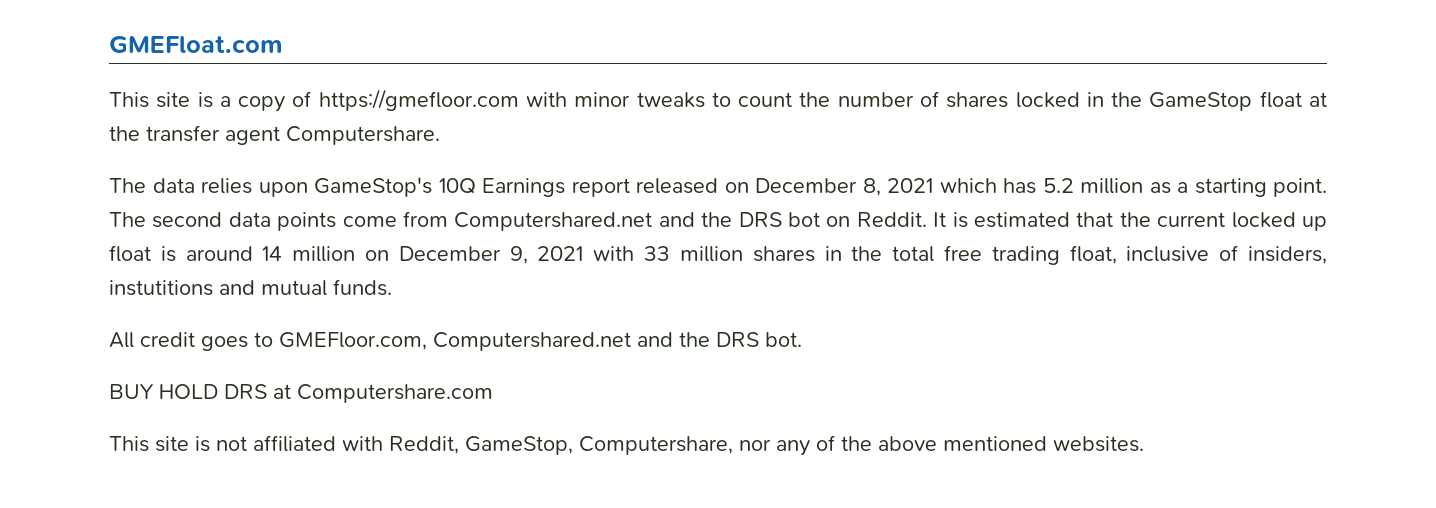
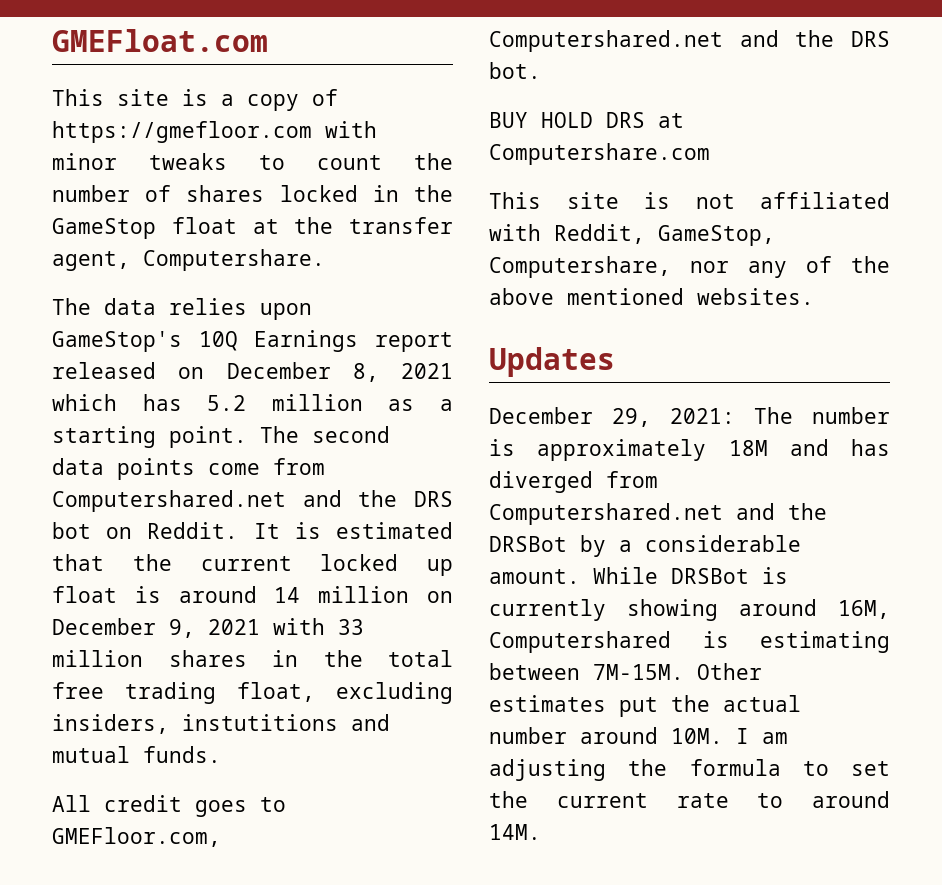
[225,126,280,145] agent -> [52,251,130,271] agent,
[1126,245,1239,262] inclusive of -> [336,682,453,704] excluding
(1144, 444) none -> [489,347,615,377] [489,407,890,427] [489,439,890,461] [489,471,658,493] [489,503,827,525] [489,535,801,557] [489,567,788,584] [489,599,890,621] [489,631,890,653] [489,663,762,680] [489,695,801,717] [489,727,788,744] [489,759,890,781] [489,791,890,808] [489,824,541,840] // Updates // December 29, 2021: The number is approximately 18M and has diverged from Computershared.net and the DRSBot by a considerable amount. While DRSBot is currently showing around 16M, Computershared is estimating between 7M-15M. Other estimates put the actual number around 10M. I am adjusting the formula to set the current rate to around 14M.

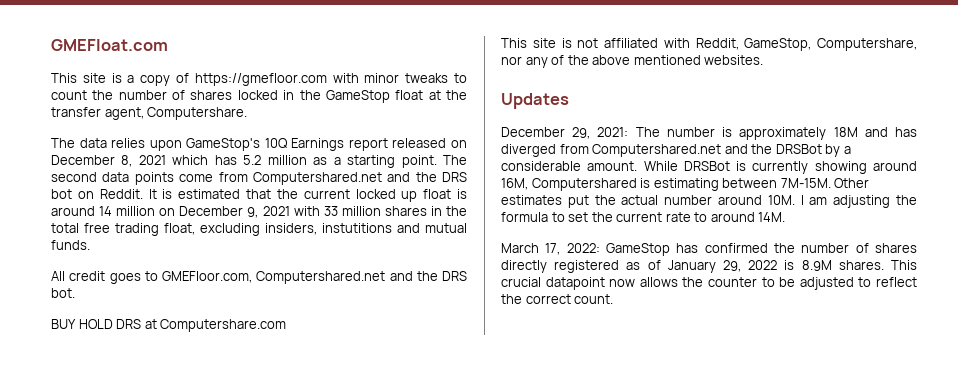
(541, 832) none -> [501,243,917,256] [501,260,917,273] [501,277,917,290] [501,294,614,304] // March 17, 2022: GameStop has confirmed the number of shares directly registered as of January 29, 2022 is 8.9M shares. This crucial datapoint now allows the counter to be adjusted to reflect the correct count.

